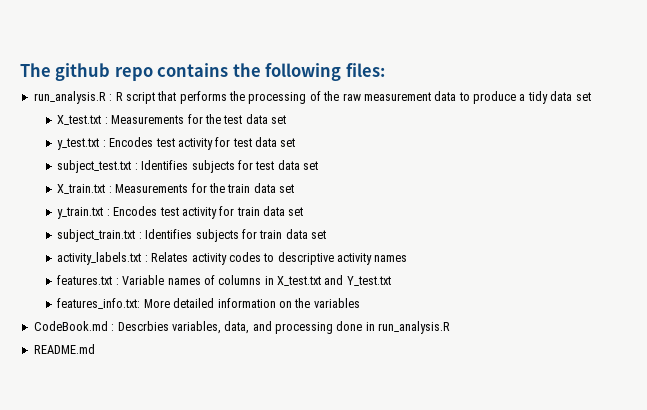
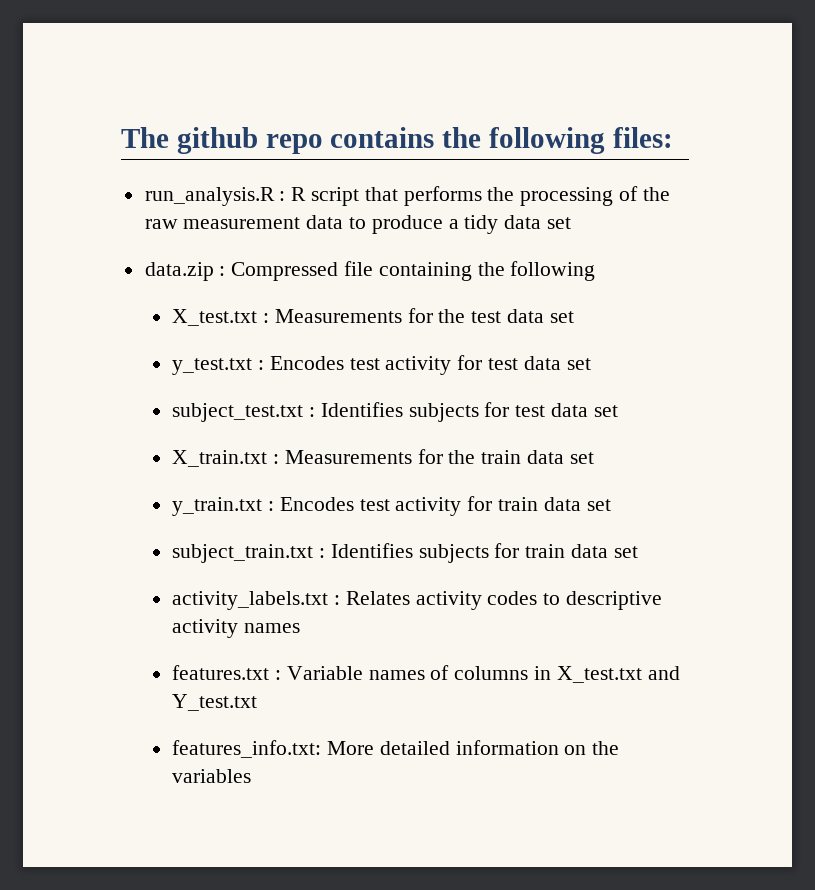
(591, 96) none -> [144,261,596,281] // data.zip : Compressed file containing the following
[33,321,451,334] [33,344,95,354] // CodeBook.md : Descrbies variables, data, and processing done in run_analysis.R // README.md -> (252, 776) none

